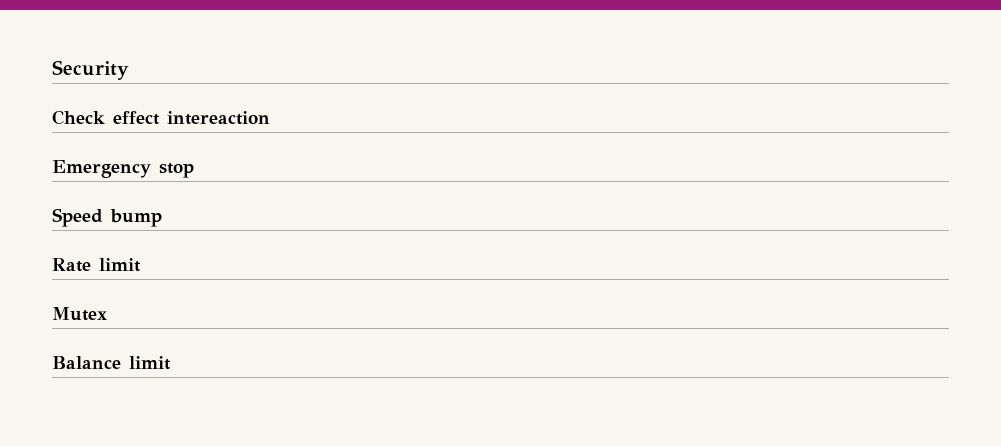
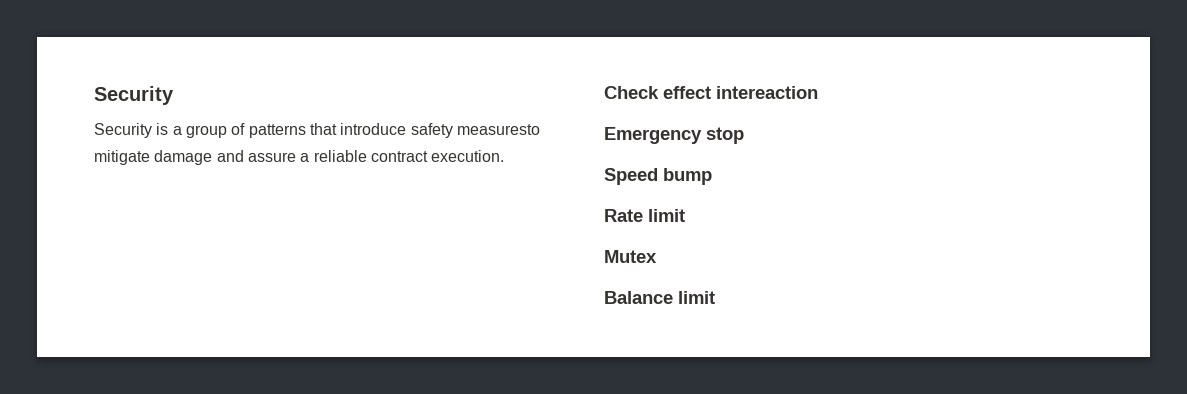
[52,60,129,80] Security -> [94,86,174,105] [94,123,540,138] [94,150,505,165] Security // Security is a group of patterns that introduce safety measuresto mitigate damage and assure a reliable contract execution.

